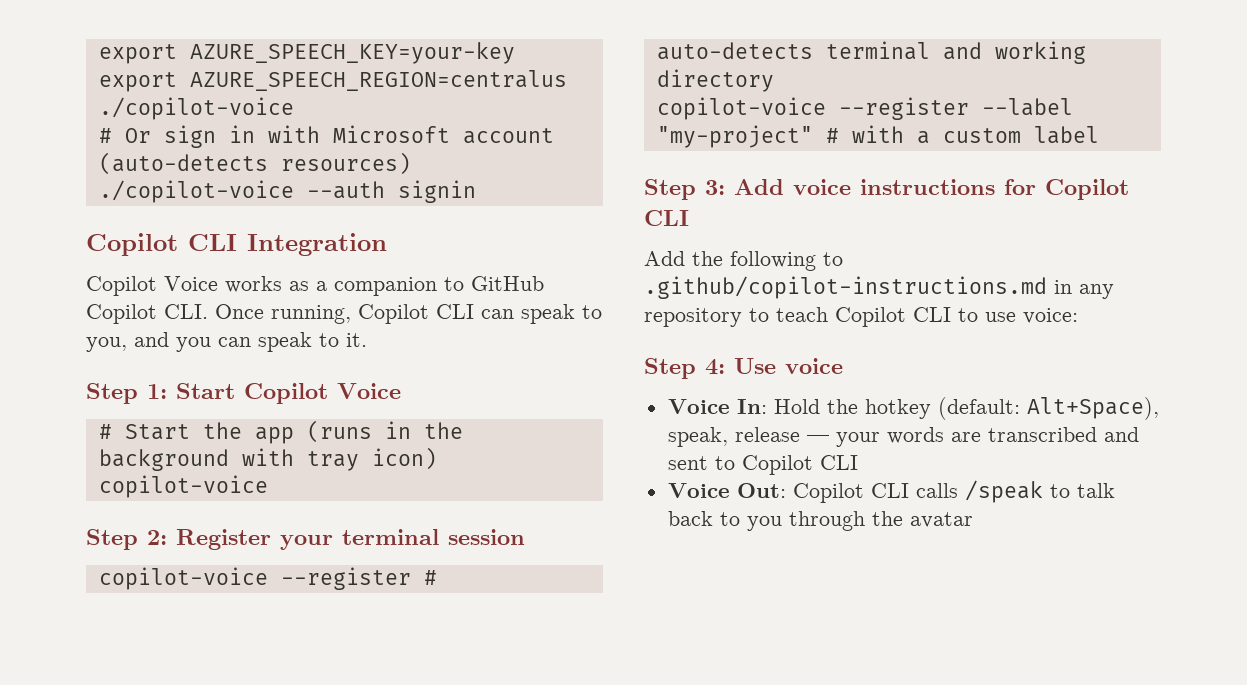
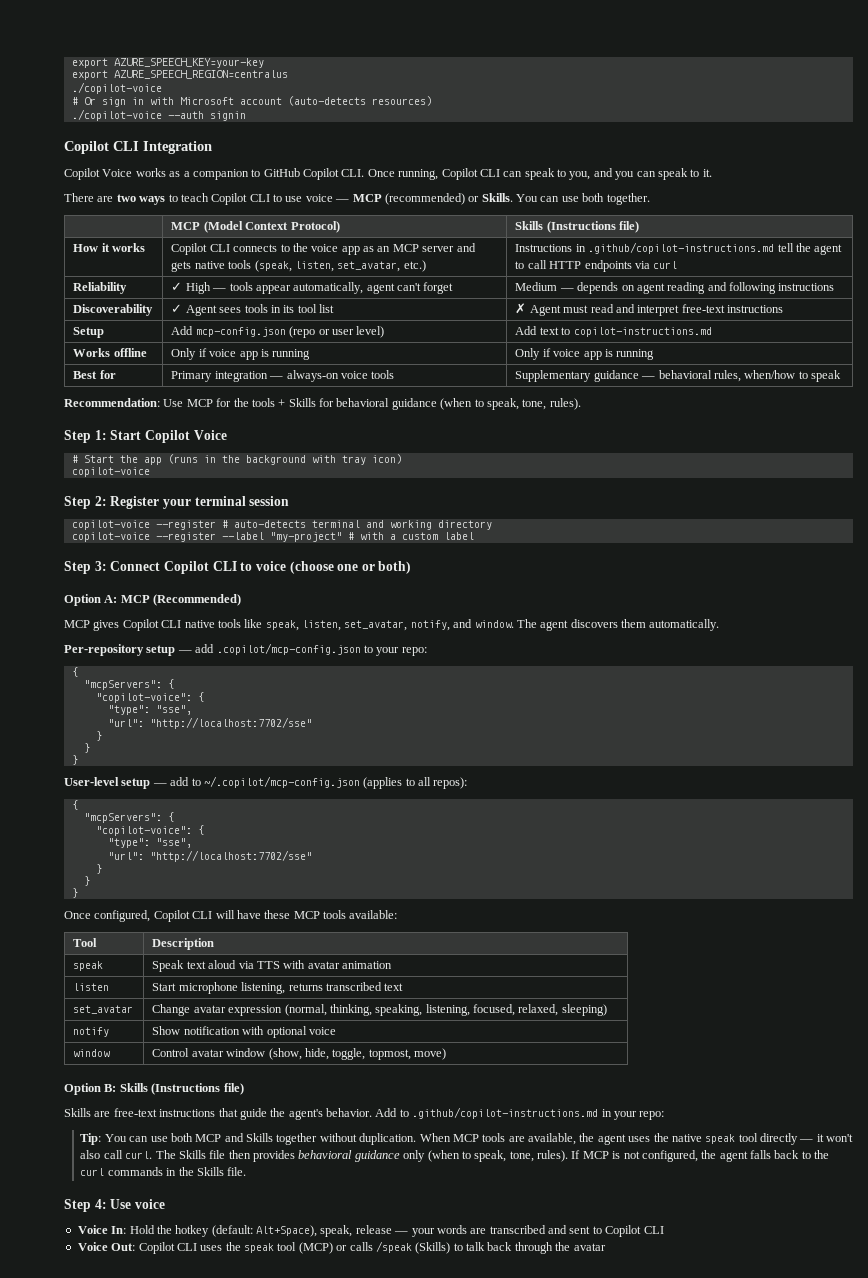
(367, 340) none -> [64,193,650,205] [171,221,340,233] [515,221,640,233] [73,243,146,252] [171,243,476,255] [171,260,426,272] [515,242,843,255] [515,260,678,272] [73,282,128,294] [171,282,454,294] [515,282,835,294] [73,304,154,316] [171,304,335,316] [515,303,784,316] [73,327,105,338] [171,326,385,338] [515,326,712,337] [73,348,147,357] [171,348,311,360] [515,348,655,360] [73,370,116,379] [171,370,395,382] [515,370,842,382] [64,398,581,410] // There are two ways to teach Copilot CLI to use voice — MCP (recommended) or Skills. You can use both together. // | MCP (Model Context Protocol) | Skills (Instructions file) // How it works | Copilot CLI connects to the voice app as an MCP server and gets native tools (speak, listen, set_avatar, etc.) | Instructions in .github/copilot-instructions.md tell the agent to call HTTP endpoints via curl // Reliability | ✓ High — tools appear automatically, agent can't forget | Medium — depends on agent reading and following instructions // Discoverability | ✓ Agent sees tools in its tool list | ✗ Agent must read and interpret free-text instructions // Setup | Add mcp-config.json (repo or user level) | Add text to copilot-instructions.md // Works offline | Only if voice app is running | Only if voice app is running // Best for | Primary integration — always-on voice tools | Supplementary guidance — behavioral rules, when/how to speak // Recommendation: Use MCP for the tools + Skills for behavioral guidance (when to speak, tone, rules).
[734,179,1129,200] [644,210,689,226] [644,251,843,271] [644,276,1114,299] [644,307,1078,327] Add voice instructions for Copilot CLI // Add the following to .github/copilot-instructions.md in any repository to teach Copilot CLI to use voice: -> [110,561,412,574] [64,594,242,606] [64,619,720,631] [64,643,427,656] [71,667,78,677] [83,679,174,690] [95,692,204,703] [107,705,192,715] [107,717,312,729] [95,731,102,741] [83,743,90,753] [71,755,78,765] [64,776,468,789] [71,800,78,810] [83,812,174,823] [95,825,204,836] [107,838,192,848] [107,850,312,862] [95,864,102,874] [83,876,90,886] [71,888,78,898] [64,910,398,922] [73,938,98,947] [152,938,215,950] [73,961,104,971] [152,960,393,972] [73,983,110,991] [152,982,404,994] [73,1005,134,1014] [152,1004,607,1016] [73,1027,110,1037] [152,1026,336,1038] [73,1049,111,1057] [152,1048,447,1060] [64,1083,244,1095] [64,1107,665,1120] [80,1133,854,1145] [80,1150,830,1162] [80,1167,247,1176] Connect Copilot CLI to voice (choose one or both) // Option A: MCP (Recommended) // MCP gives Copilot CLI native tools like speak, listen, set_avatar, notify, and window. The agent discovers them automatically. // Per-repository setup — add .copilot/mcp-config.json to your repo: // { // "mcpServers": { // "copilot-voice": { // "type": "sse", // "url": "http://localhost:7702/sse" // } // } // } // User-level setup — add to ~/.copilot/mcp-config.json (applies to all repos): // { // "mcpServers": { // "copilot-voice": { // "type": "sse", // "url": "http://localhost:7702/sse" // } // } // } // Once configured, Copilot CLI will have these MCP tools available: // Tool | Description // speak | Speak text aloud via TTS with avatar animation // listen | Start microphone listening, returns transcribed text // set_avatar | Change avatar expression (normal, thinking, speaking, listening, focused, relaxed, sleeping) // notify | Show notification with optional voice // window | Control avatar window (show, hide, toggle, topmost, move) // Option B: Skills (Instructions file) // Skills are free-text instructions that guide the agent's behavior. Add to .github/copilot-instructions.md in your repo: // Tip: You can use both MCP and Skills together without duplication. When MCP tools are available, the agent uses the native speak tool directly — it won't also call curl. The Skills file then provides behavioral guidance only (when to speak, tone, rules). If MCP is not configured, the agent falls back to the curl commands in the Skills file.
(909, 490) none -> [200,1242,348,1254] uses the speak tool (MCP) or
(1043, 491) none -> [415,1242,451,1254] (Skills)
[719,512,782,531] to you -> (513, 1246) none

